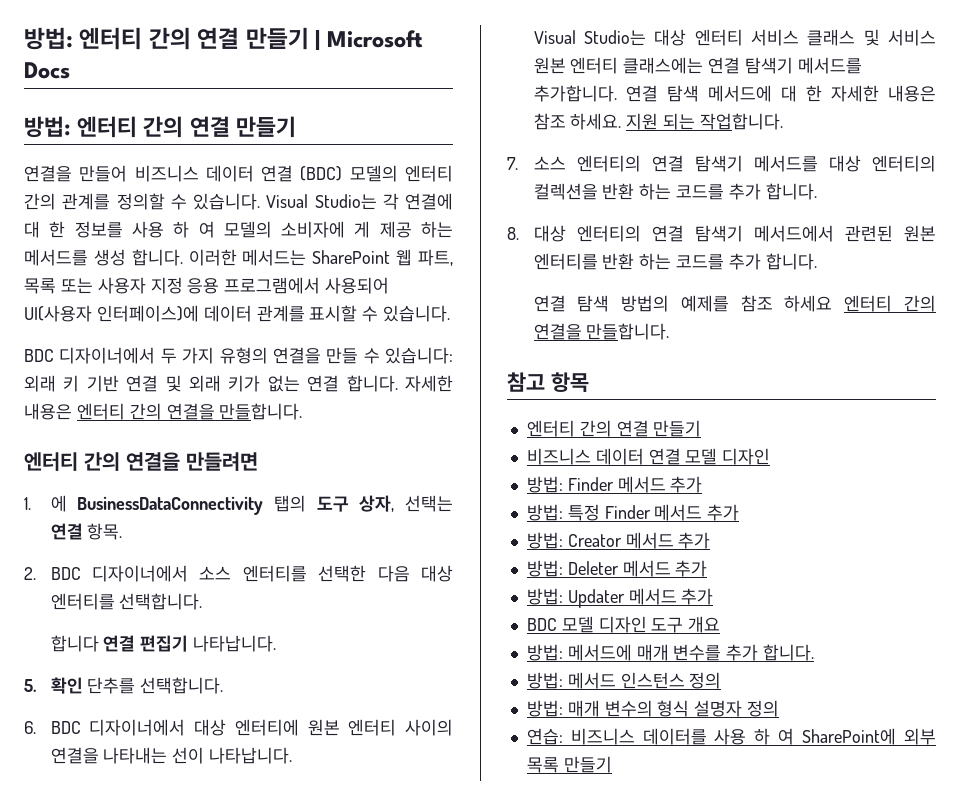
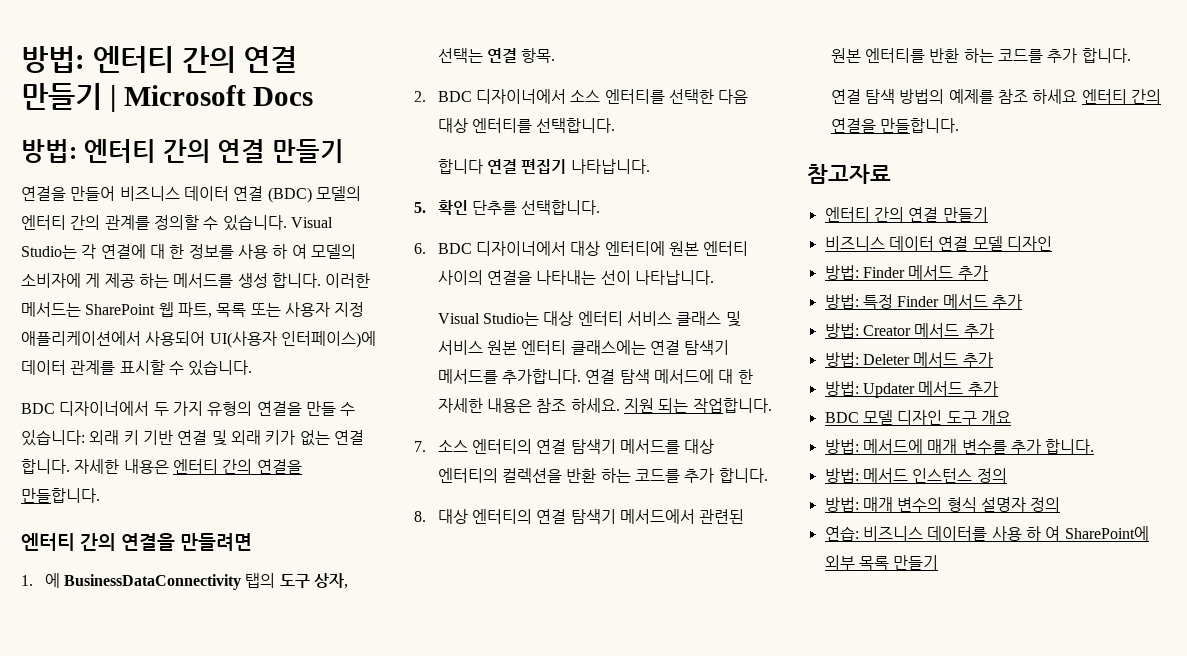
[187,277,321,294] 응용 프로그램에서 -> [21,331,141,346] 애플리케이션에서
[507,372,589,392] 참고 항목 -> [807,164,891,184] 참고자료

